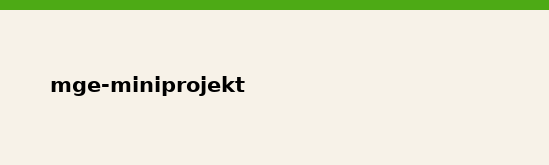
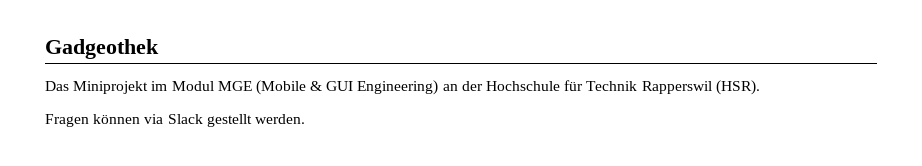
[50,76,245,96] mge-miniprojekt -> [45,39,159,59] [45,80,760,95] [45,114,305,127] Gadgeothek // Das Miniprojekt im Modul MGE (Mobile & GUI Engineering) an der Hochschule für Technik Rapperswil (HSR). // Fragen können via Slack gestellt werden.

